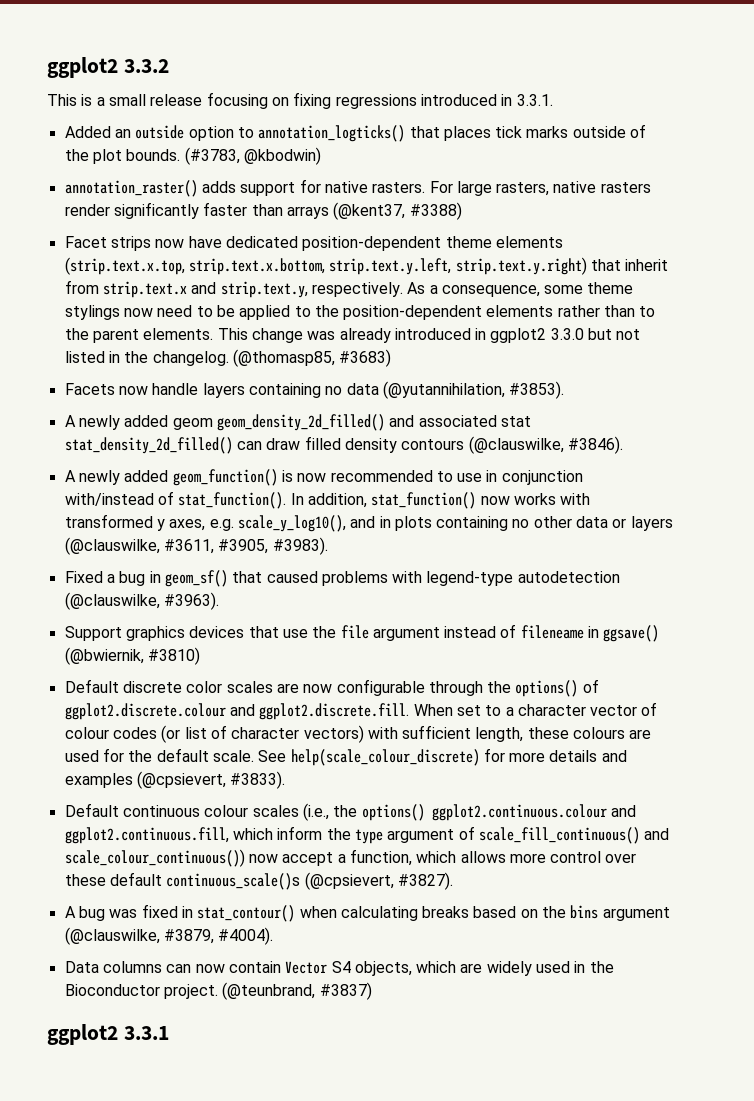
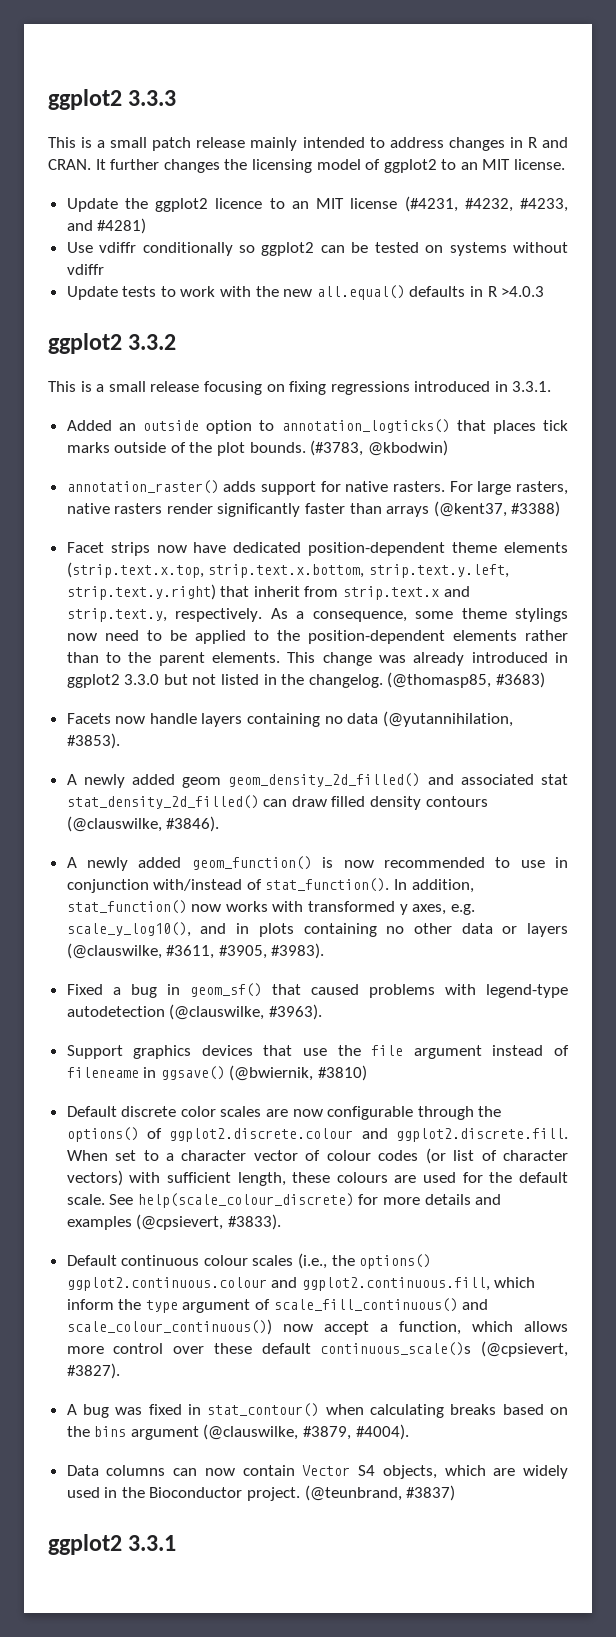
[47,57,118,78] ggplot2 -> [48,89,177,110] [48,137,568,151] [48,159,566,173] [66,196,569,212] [66,218,147,234] [66,242,568,256] [66,264,104,275] [66,285,545,300] [48,333,122,354] ggplot2 3.3.3 // This is a small patch release mainly intended to address changes in R and CRAN. It further changes the licensing model of ggplot2 to an MIT license. // Update the ggplot2 licence to an MIT license (#4231, #4232, #4233, and #4281) // Use vdiffr conditionally so ggplot2 can be tested on systems without vdiffr // Update tests to work with the new all.equal() defaults in R >4.0.3 // ggplot2

